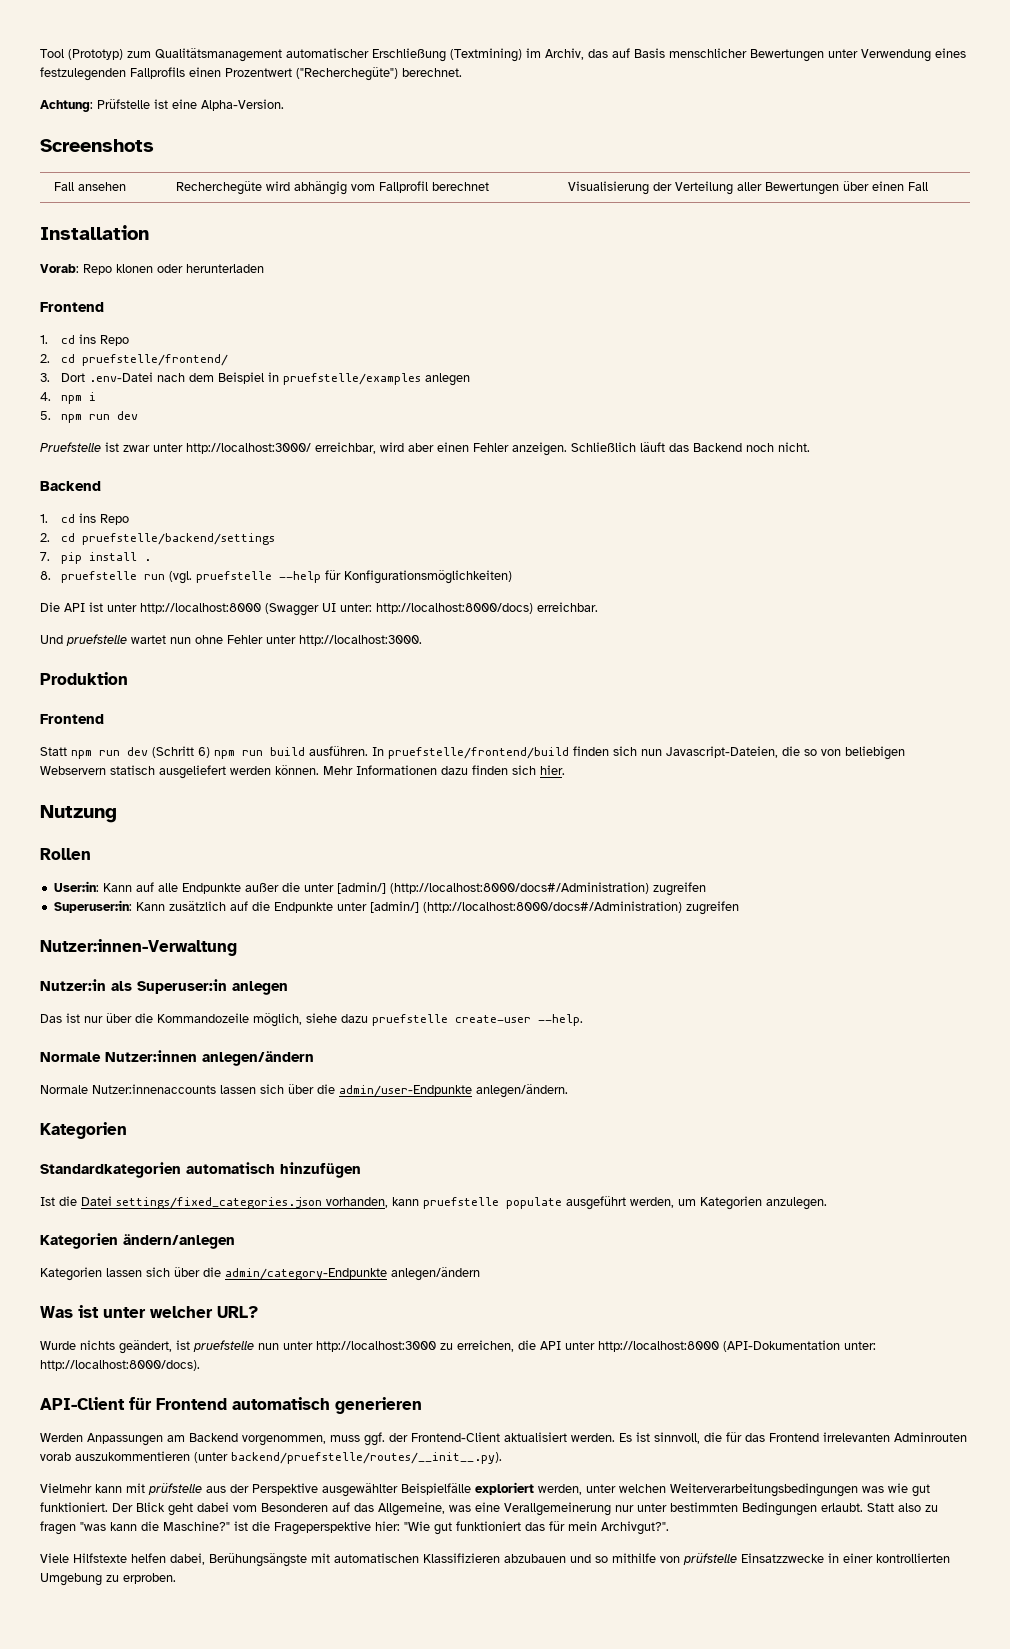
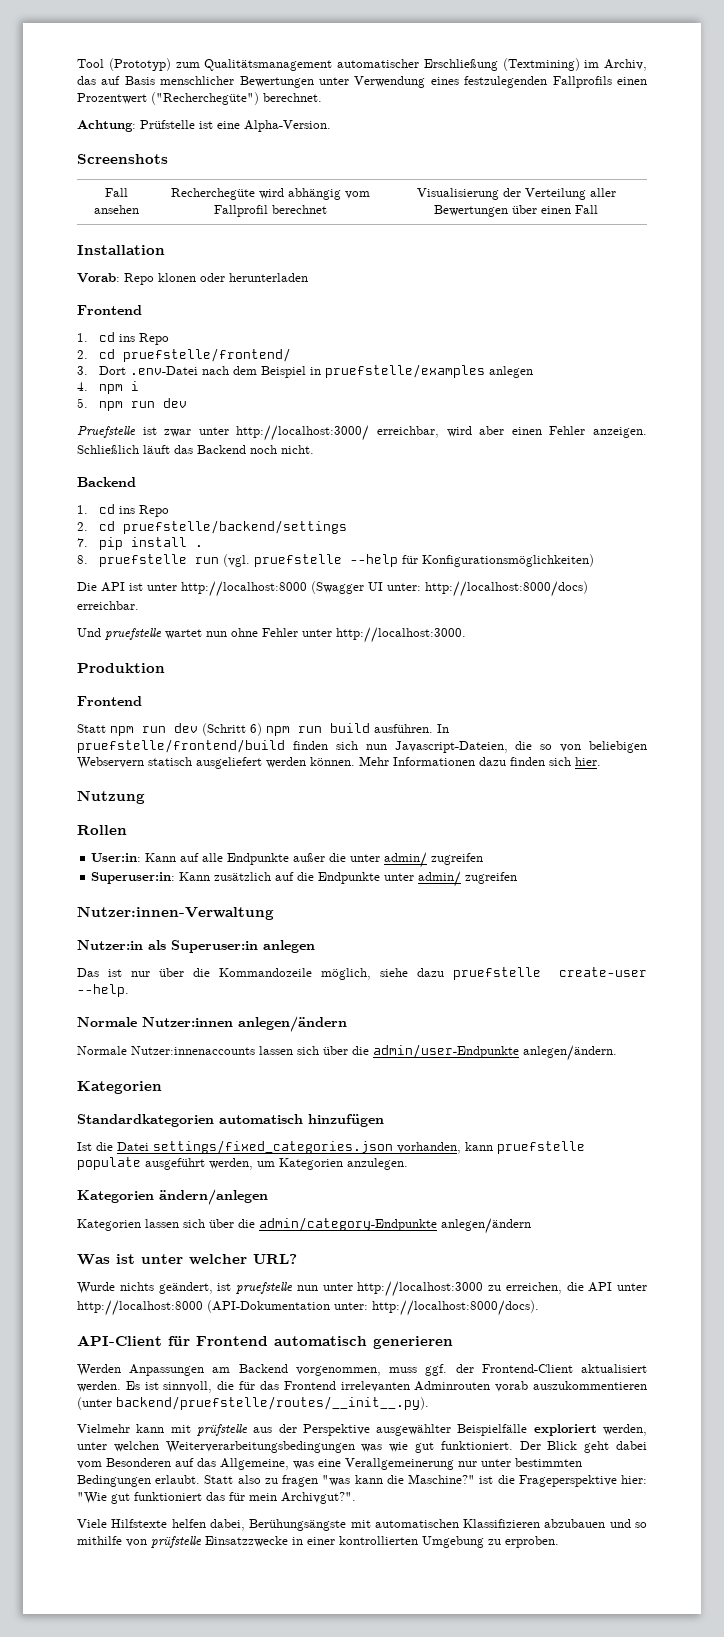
[336,882,649,894] [admin/] (http://localhost:8000/docs#/Administration) -> [384,852,428,868] admin/
[369,901,682,913] [admin/] (http://localhost:8000/docs#/Administration) -> [418,871,462,887] admin/

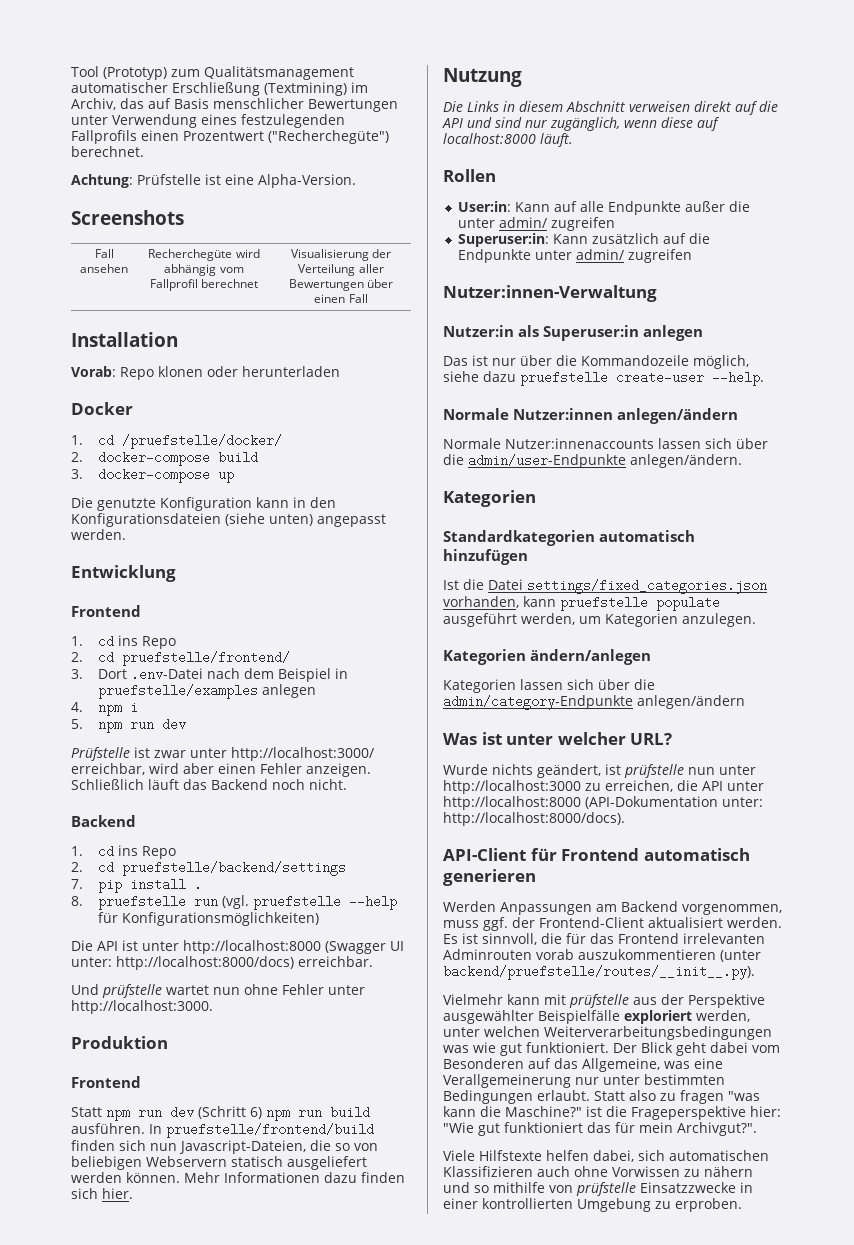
(308, 277) none -> [71,402,133,415] [71,434,282,449] [71,451,258,466] [71,468,234,483] [71,497,336,511] [71,513,386,527] [71,529,126,540] [71,565,176,582] // Docker // 1. cd /pruefstelle/docker/ // 2. docker-compose build // 3. docker-compose up // Die genutzte Konfiguration kann in den Konfigurationsdateien (siehe unten) angepasst werden. // Entwicklung
[77,426,136,438] Pruefstelle -> [71,747,130,761] Prüfstelle
[105,628,162,640] pruefstelle -> [102,984,162,998] prüfstelle
(145, 797) none -> [443,101,778,115] [442,117,720,131] [443,133,573,147] // Die Links in diesem Abschnitt verweisen direkt auf die API und sind nur zugänglich, wenn diese auf localhost:8000 läuft.
[236,1282,293,1294] pruefstelle -> [624,764,684,778] prüfstelle
[249,1519,606,1531] Berühungsängste mit automatischen Klassifizieren abzubauen -> [638,1150,769,1161] [443,1166,753,1177] sich automatischen Klassifizieren auch ohne Vorwissen zu nähern

